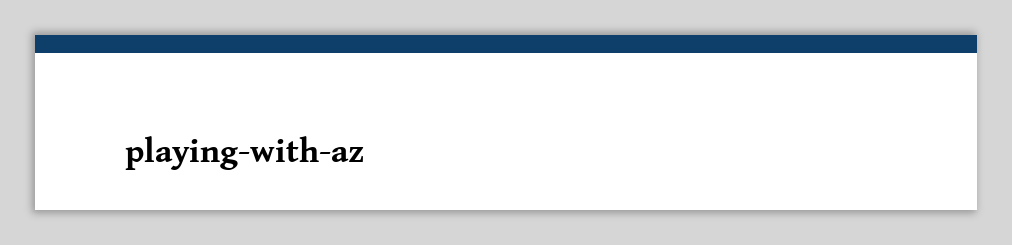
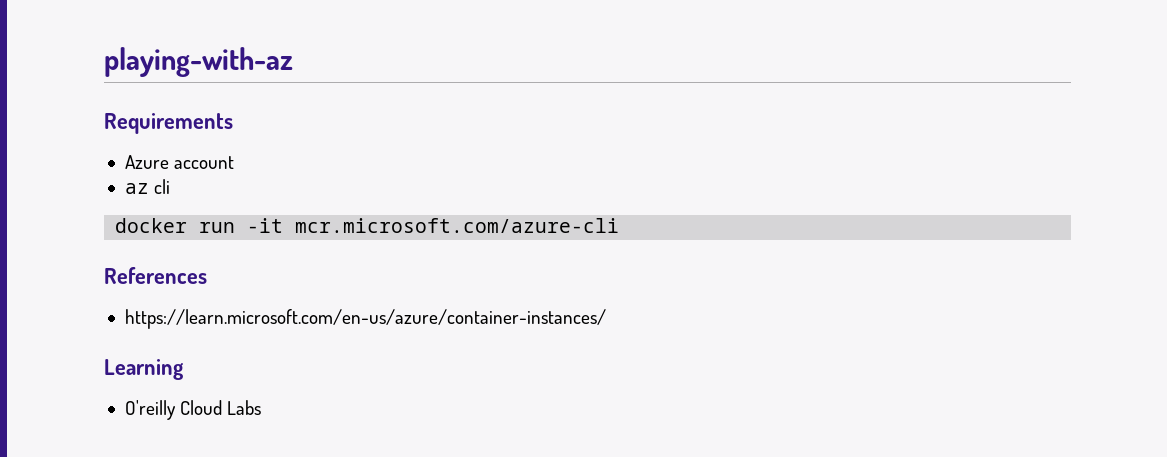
(364, 153) none -> [104,113,233,134] [124,155,235,169] [124,179,171,194] [115,218,620,233] [104,267,207,284] [124,309,606,329] [104,359,184,380] [124,400,262,420] // Requirements // Azure account // az cli // docker run -it mcr.microsoft.com/azure-cli // References // https://learn.microsoft.com/en-us/azure/container-instances/ // Learning // O'reilly Cloud Labs

